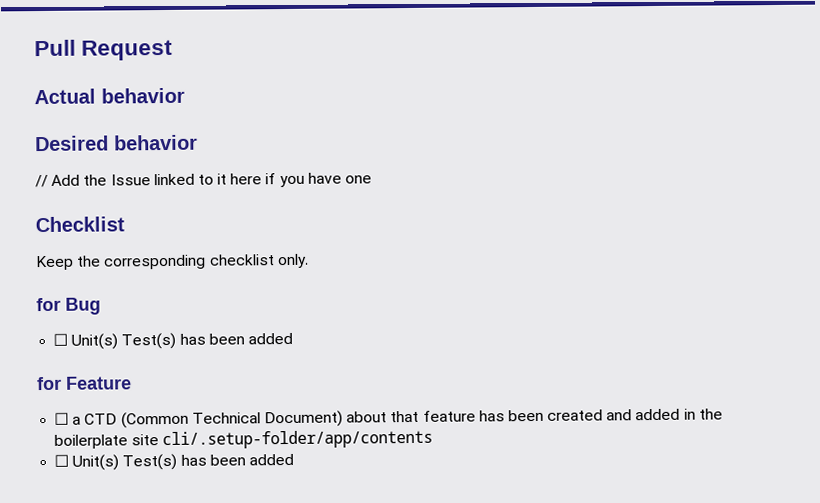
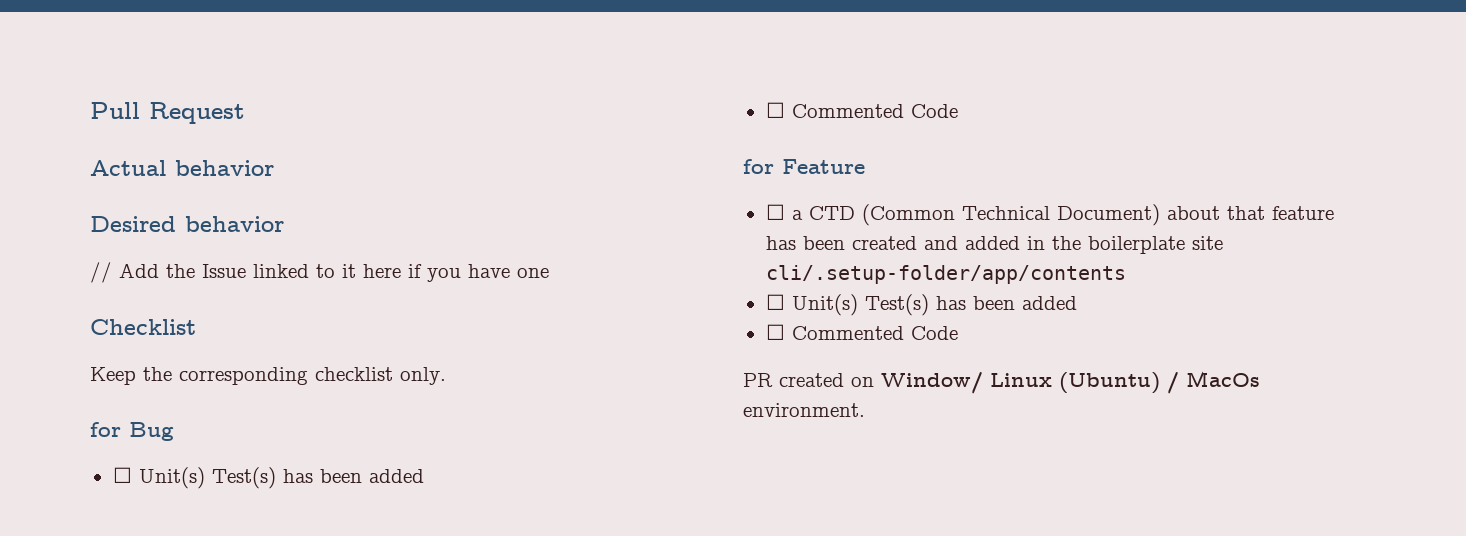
(293, 338) none -> [765,102,958,118] // ☐ Commented Code
(294, 459) none -> [765,324,958,340] [743,371,1260,394] [743,403,865,417] // ☐ Commented Code // PR created on Window/ Linux (Ubuntu) / MacOs environment.

